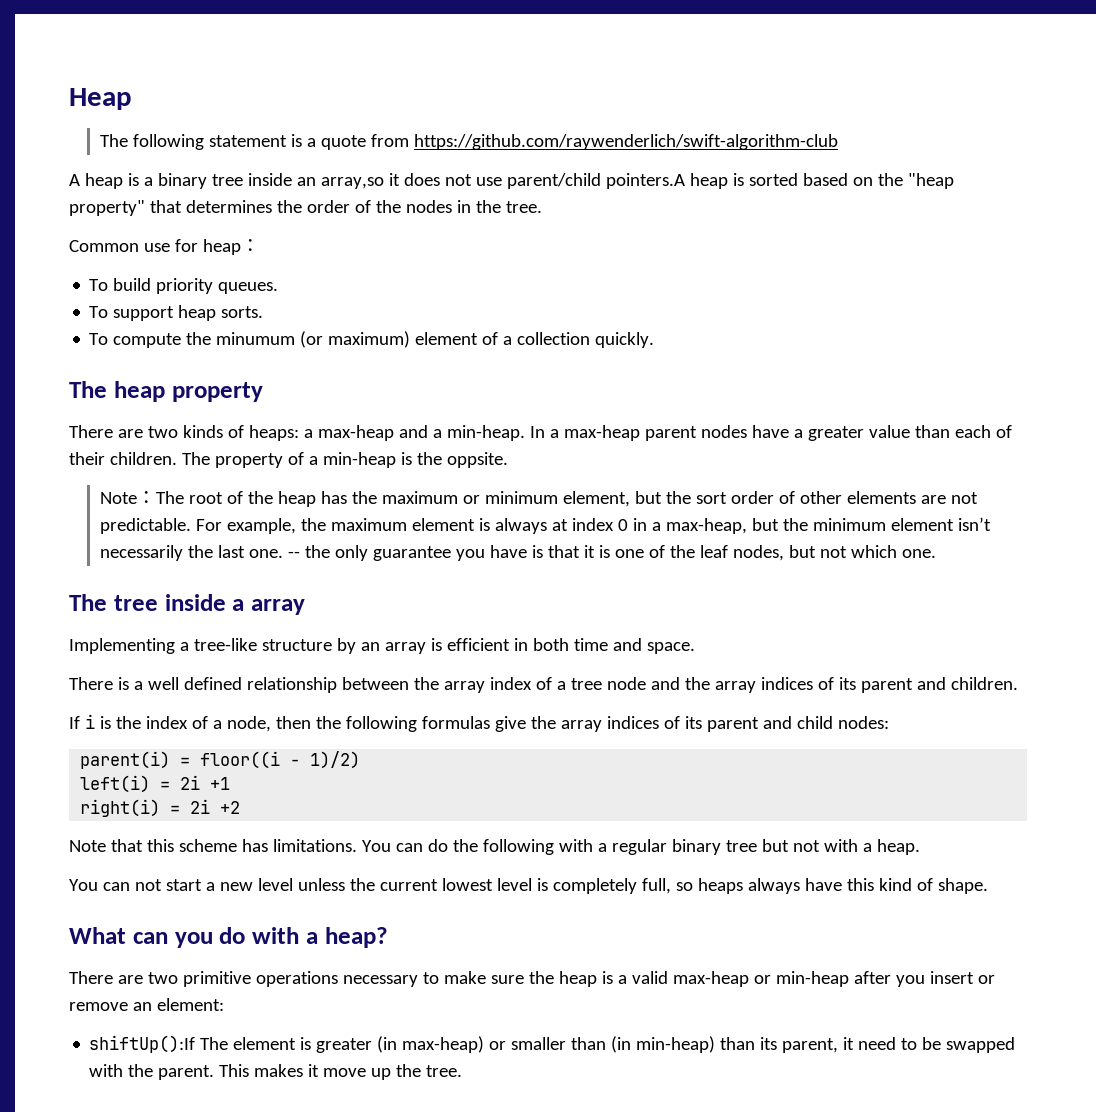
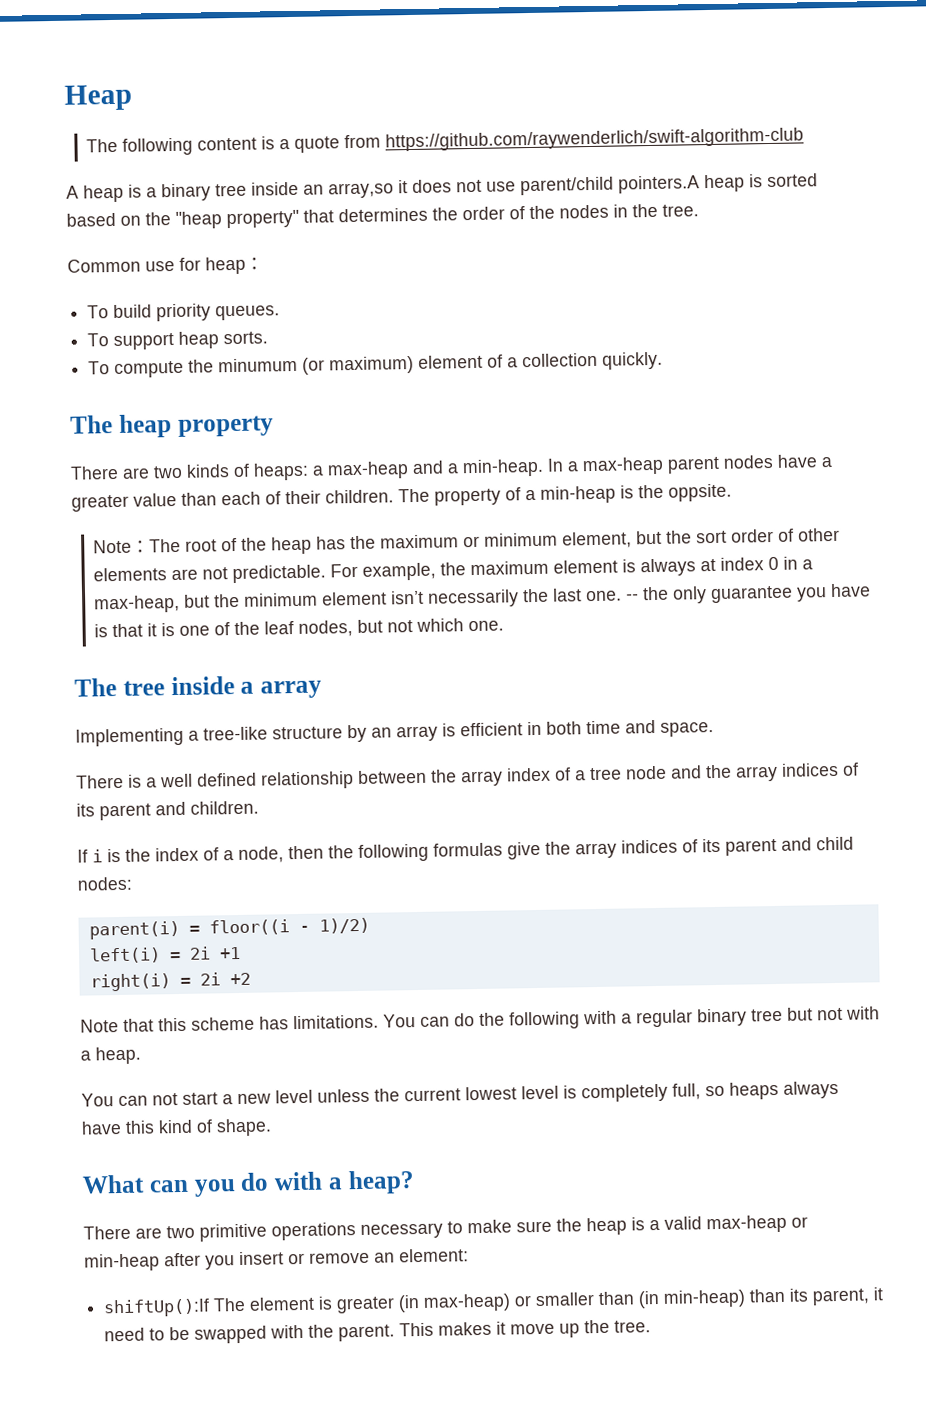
[208,135,287,147] statement -> [197,137,258,151] content

